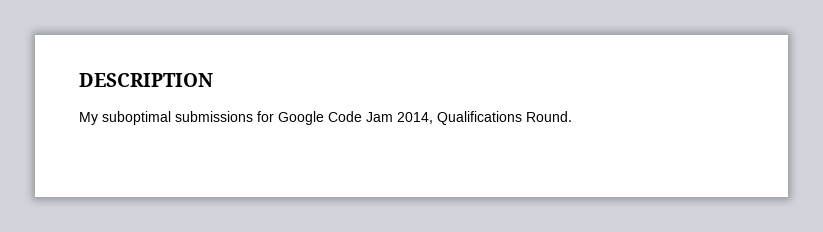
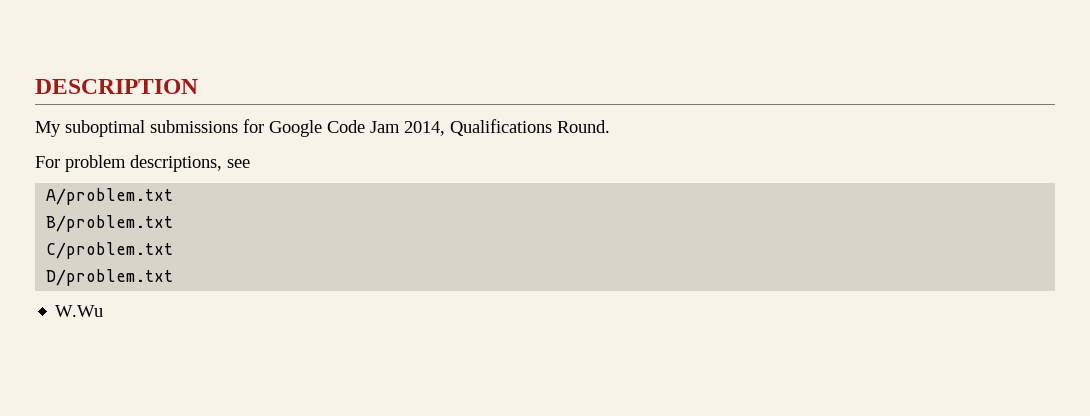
(572, 116) none -> [35,155,250,172] [46,188,174,205] [46,215,174,232] [46,242,174,259] [46,269,174,286] [55,305,104,317] // For problem descriptions, see // A/problem.txt // B/problem.txt // C/problem.txt // D/problem.txt // W.Wu

